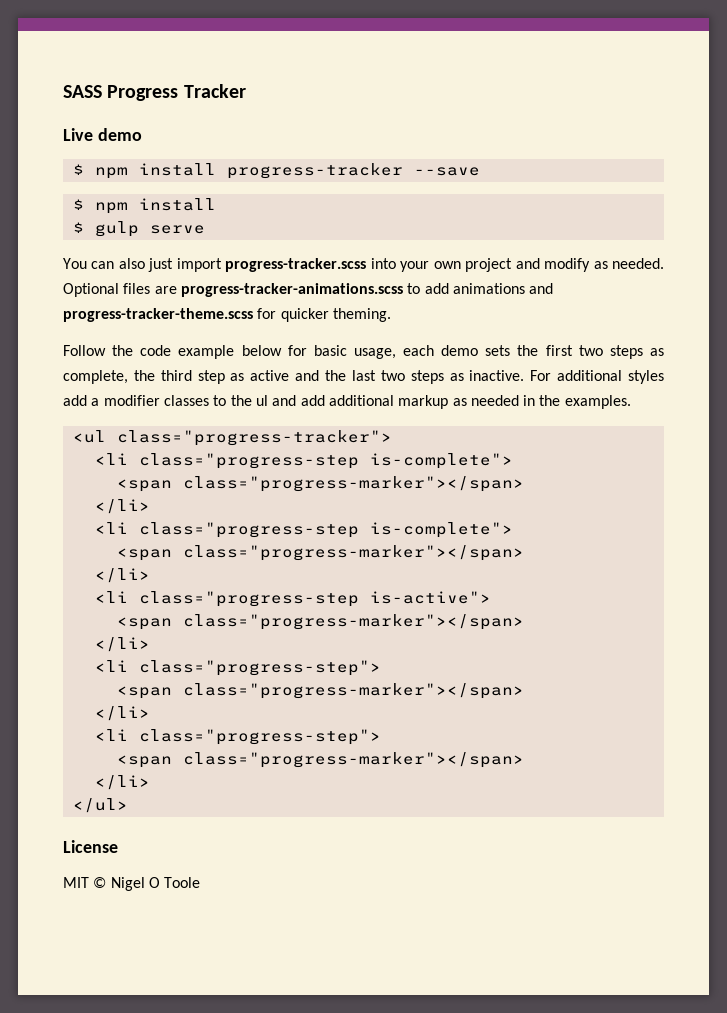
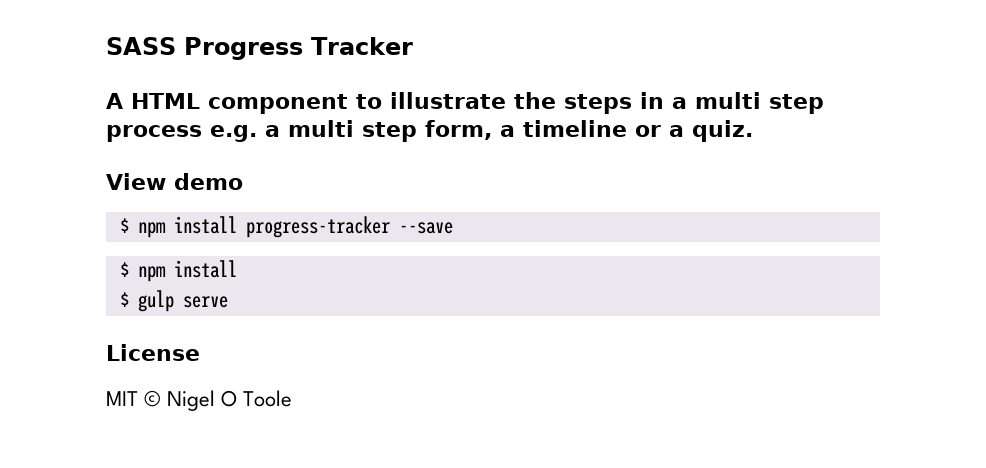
[63,128,93,141] Live -> [106,92,824,114] [106,120,753,142] [106,173,166,190] A HTML component to illustrate the steps in a multi step process e.g. a multi step form, a timeline or a quiz. // View
[63,258,664,272] [63,283,554,297] [63,308,391,322] [63,345,664,359] [63,370,665,384] [63,395,631,409] [72,430,392,446] [94,453,513,469] [116,476,524,492] [94,499,150,514] [94,522,513,538] [116,545,524,561] [94,568,150,583] [94,591,491,607] [116,614,524,630] [94,637,150,652] [94,660,381,676] [116,683,524,699] [94,706,150,721] [94,729,381,745] [116,752,524,768] [94,775,150,790] [72,798,128,813] // You can also just import progress-tracker.scss into your own project and modify as needed. Optional files are progress-tracker-animations.scss to add animations and progress-tracker-theme.scss for quicker theming. // Follow the code example below for basic usage, each demo sets the first two steps as complete, the third step as active and the last two steps as inactive. For additional styles add a modifier classes to the ul and add additional markup as needed in the examples. // <ul class="progress-tracker"> // <li class="progress-step is-complete"> // <span class="progress-marker"></span> // </li> // <li class="progress-step is-complete"> // <span class="progress-marker"></span> // </li> // <li class="progress-step is-active"> // <span class="progress-marker"></span> // </li> // <li class="progress-step"> // <span class="progress-marker"></span> // </li> // <li class="progress-step"> // <span class="progress-marker"></span> // </li> // </ul> -> (228, 302) none

